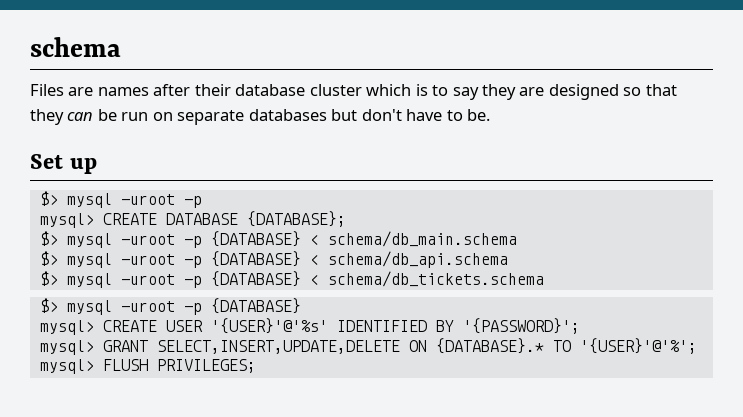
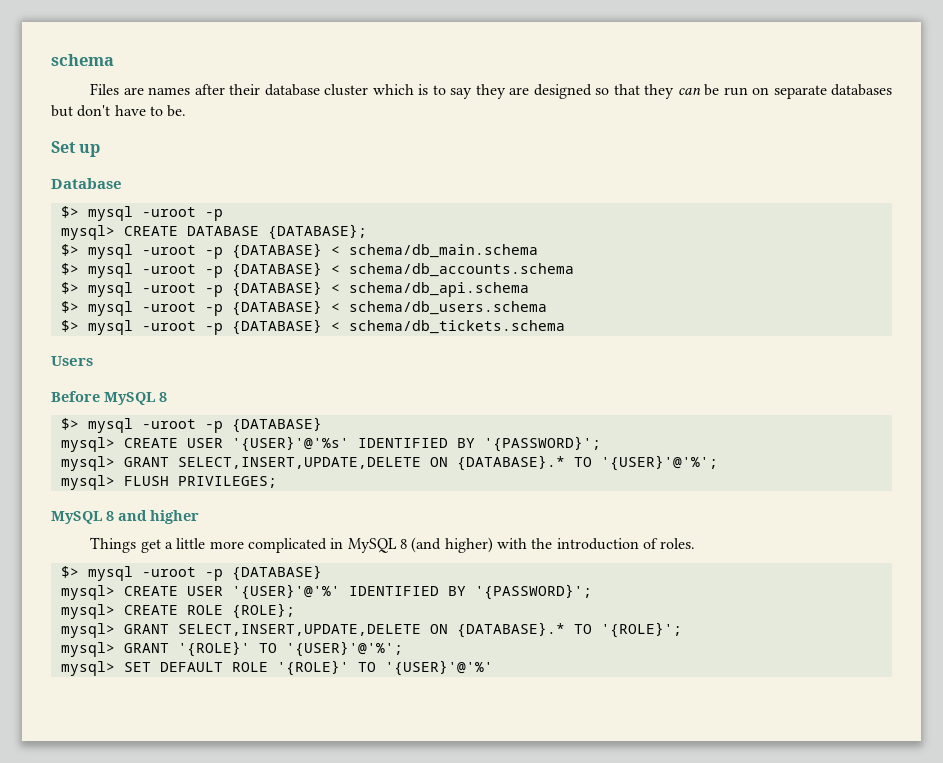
(98, 166) none -> [51,178,122,189] // Database
(517, 239) none -> [60,262,574,278] // $> mysql -uroot -p {DATABASE} < schema/db_accounts.schema
(508, 259) none -> [60,300,547,316] // $> mysql -uroot -p {DATABASE} < schema/db_users.schema
(544, 279) none -> [51,356,93,366] [51,391,167,405] // Users // Before MySQL 8
(256, 366) none -> [51,510,199,524] [90,537,696,553] [60,565,322,581] [60,584,592,600] [60,603,295,619] [60,622,682,638] [60,641,403,657] [60,660,493,676] // MySQL 8 and higher // Things get a little more complicated in MySQL 8 (and higher) with the introduction of roles. // $> mysql -uroot -p {DATABASE} // mysql> CREATE USER '{USER}'@'%' IDENTIFIED BY '{PASSWORD}'; // mysql> CREATE ROLE {ROLE}; // mysql> GRANT SELECT,INSERT,UPDATE,DELETE ON {DATABASE}.* TO '{ROLE}'; // mysql> GRANT '{ROLE}' TO '{USER}'@'%'; // mysql> SET DEFAULT ROLE '{ROLE}' TO '{USER}'@'%'

